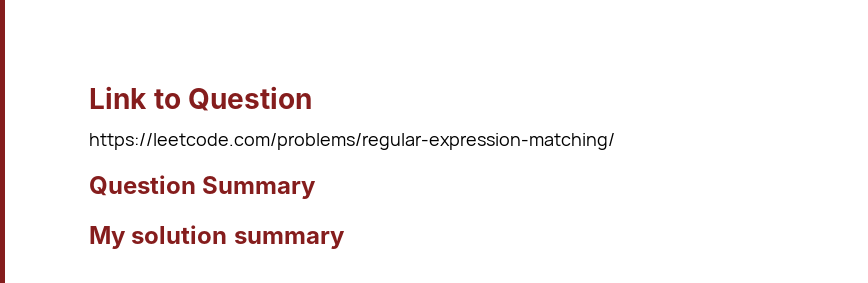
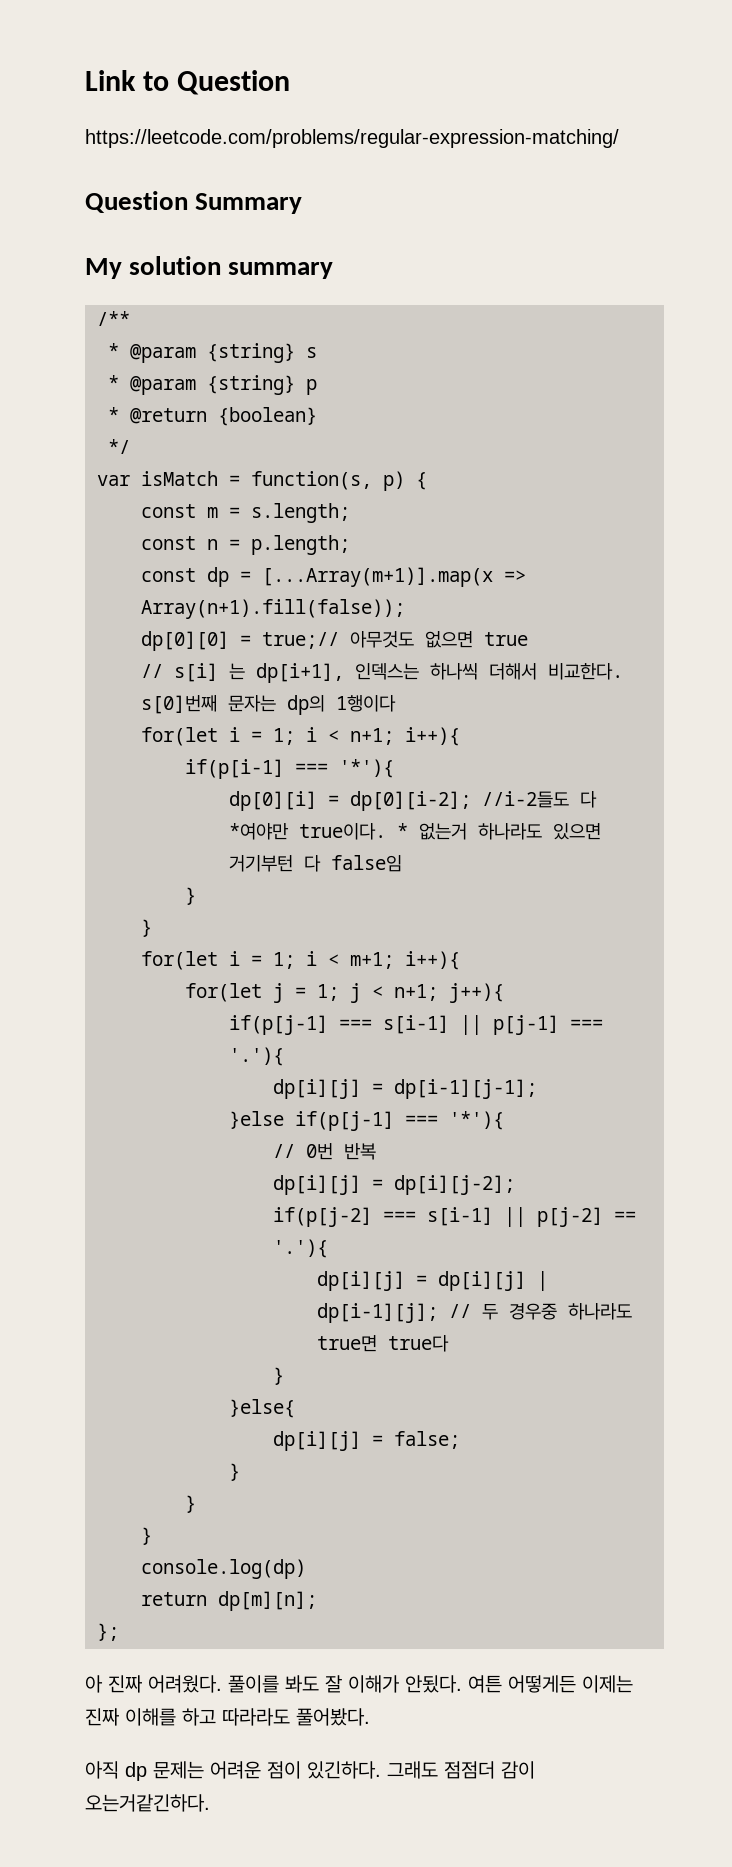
(345, 240) none -> [97,311,130,326] [108,343,317,363] [108,375,317,395] [108,407,317,426] [108,439,130,454] [97,471,427,491] [141,503,350,523] [141,535,350,555] [141,567,526,587] [141,599,405,619] [141,631,528,651] [141,663,623,683] [141,695,396,715] [141,727,460,746] [185,759,394,779] [229,791,597,811] [229,823,601,840] [229,855,402,872] [185,887,196,905] [141,919,152,937] [141,951,460,970] [185,983,504,1003] [229,1015,603,1035] [229,1047,284,1066] [273,1079,537,1099] [229,1111,504,1131] [273,1143,376,1160] [273,1175,515,1195] [273,1207,636,1227] [273,1239,328,1258] [317,1271,548,1291] [317,1303,632,1323] [317,1335,449,1352] [273,1367,284,1385] [229,1399,295,1418] [273,1431,460,1451] [229,1463,240,1481] [185,1495,196,1513] [141,1527,152,1545] [141,1559,306,1579] [141,1591,317,1611] [97,1623,119,1641] [85,1675,633,1693] [85,1708,370,1726] [85,1761,535,1781] [85,1794,210,1812] // /** // * @param {string} s // * @param {string} p // * @return {boolean} // */ // var isMatch = function(s, p) { // const m = s.length; // const n = p.length; // const dp = [...Array(m+1)].map(x => Array(n+1).fill(false)); // dp[0][0] = true;// 아무것도 없으면 true // // s[i] 는 dp[i+1], 인덱스는 하나씩 더해서 비교한다. s[0]번째 문자는 dp의 1행이다 // for(let i = 1; i < n+1; i++){ // if(p[i-1] === '*'){ // dp[0][i] = dp[0][i-2]; //i-2들도 다 *여야만 true이다. * 없는거 하나라도 있으면 거기부턴 다 false임 // } // } // for(let i = 1; i < m+1; i++){ // for(let j = 1; j < n+1; j++){ // if(p[j-1] === s[i-1] || p[j-1] === '.'){ // dp[i][j] = dp[i-1][j-1]; // }else if(p[j-1] === '*'){ // // 0번 반복 // dp[i][j] = dp[i][j-2]; // if(p[j-2] === s[i-1] || p[j-2] == '.'){ // dp[i][j] = dp[i][j] | dp[i-1][j]; // 두 경우중 하나라도 true면 true다 // } // }else{ // dp[i][j] = false; // } // } // } // console.log(dp) // return dp[m][n]; // }; // 아 진짜 어려웠다. 풀이를 봐도 잘 이해가 안됬다. 여튼 어떻게든 이제는 진짜 이해를 하고 따라라도 풀어봤다. // 아직 dp 문제는 어려운 점이 있긴하다. 그래도 점점더 감이 오는거같긴하다.

